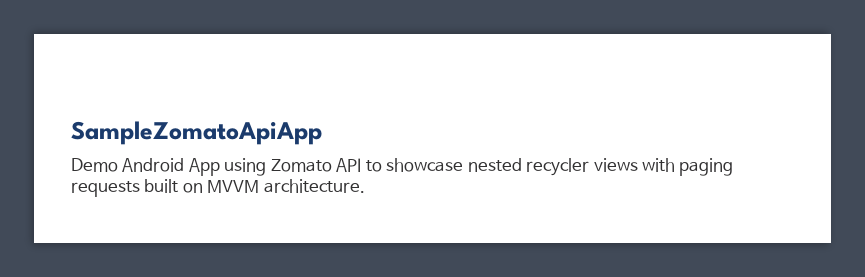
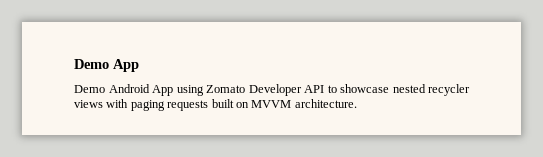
[71,121,322,145] SampleZomatoApiApp -> [74,59,139,72] Demo App
(332, 165) none -> [248,84,302,96] Developer

